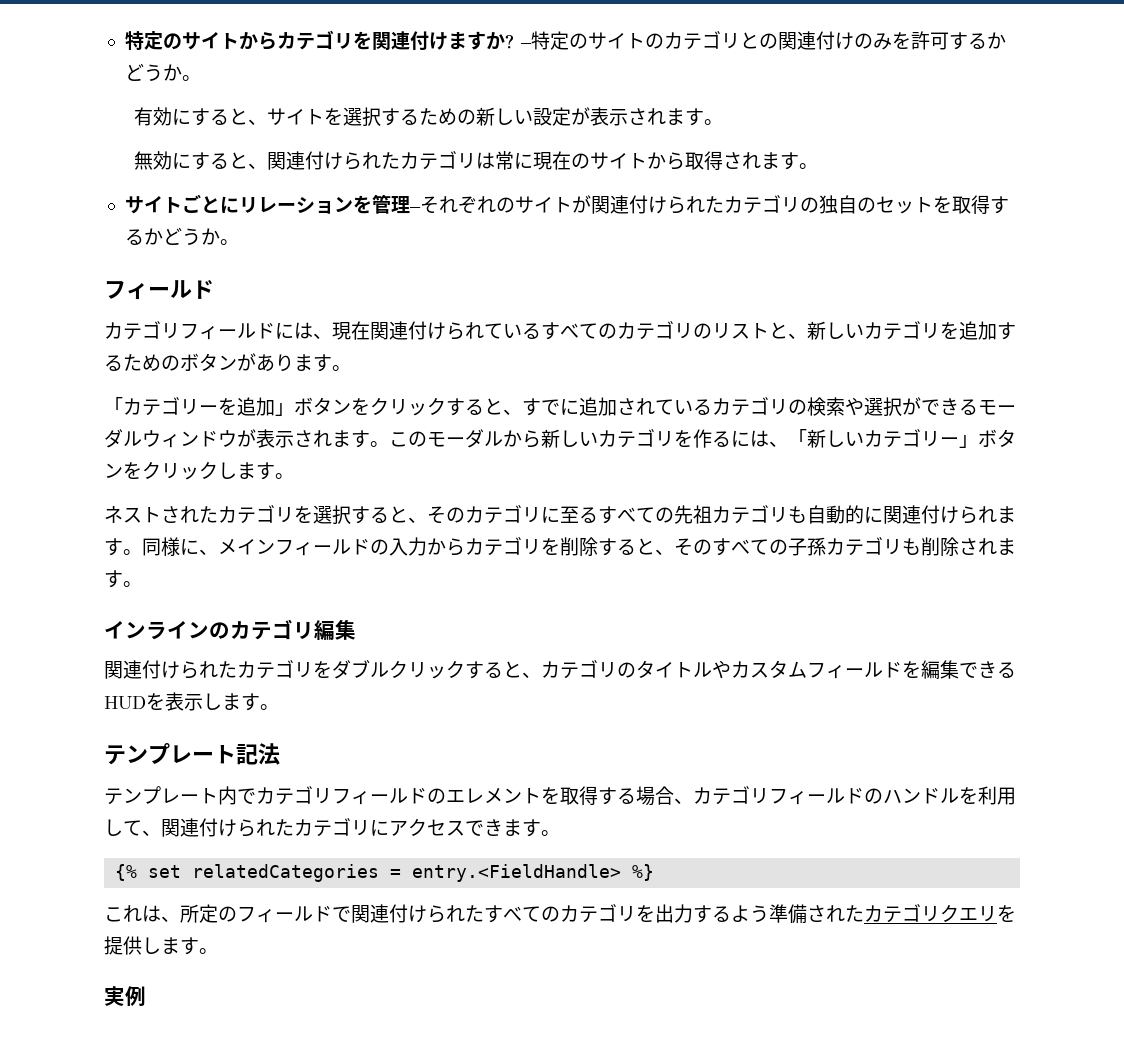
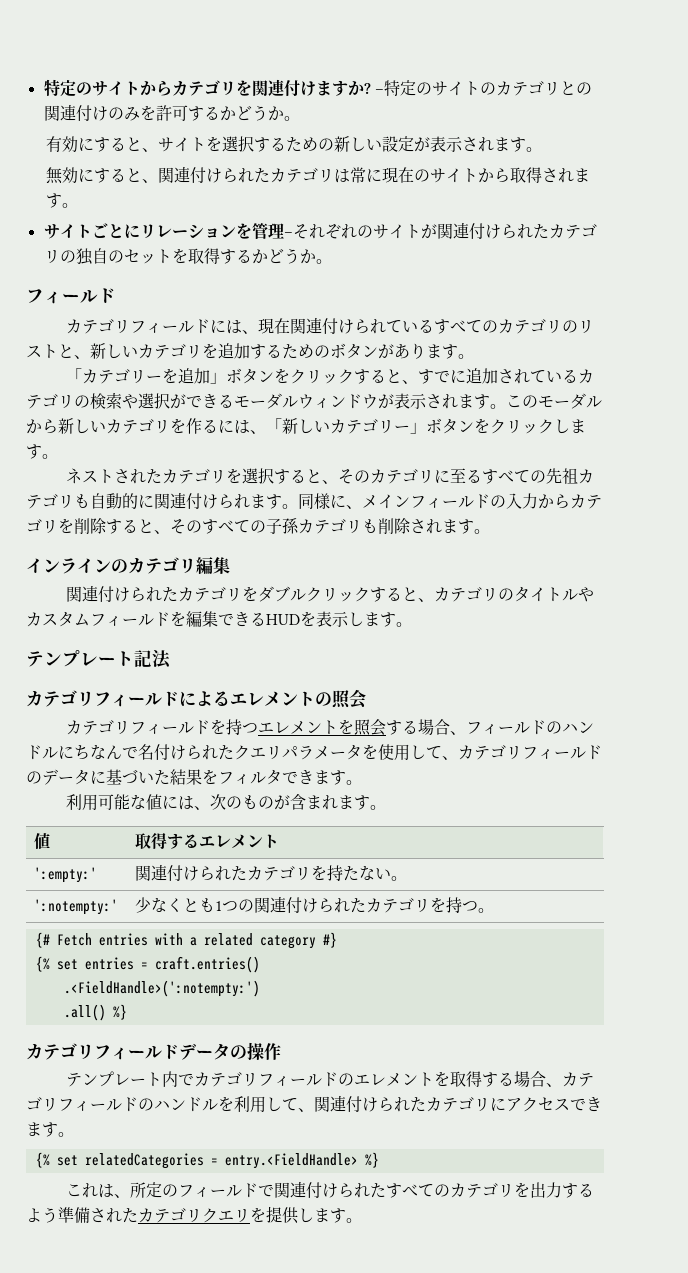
(280, 754) none -> [26,689,366,709] [66,719,595,736] [26,744,602,761] [26,769,362,785] [66,794,387,811] [34,833,51,849] [135,833,280,849] [34,867,98,883] [135,864,408,882] [34,899,119,915] [135,896,495,914] [35,932,337,949] [35,956,260,973] [63,980,260,997] [63,1004,127,1021] [26,1042,281,1060] // カテゴリフィールドによるエレメントの照会 // カテゴリフィールドを持つエレメントを照会する場合、フィールドのハンドルにちなんで名付けられたクエリパラメータを使用して、カテゴリフィールドのデータに基づいた結果をフィルタできます。 // 利用可能な値には、次のものが含まれます。 // 値 | 取得するエレメント // ':empty:' | 関連付けられたカテゴリを持たない。 // ':notempty:' | 少なくとも1つの関連付けられたカテゴリを持つ。 // {# Fetch entries with a related category #} // {% set entries = craft.entries() // .<FieldHandle>(':notempty:') // .all() %} // カテゴリフィールドデータの操作
[104,986,146,1006] // 実例 -> (362, 1220) none

